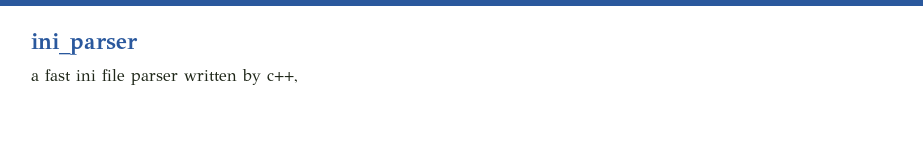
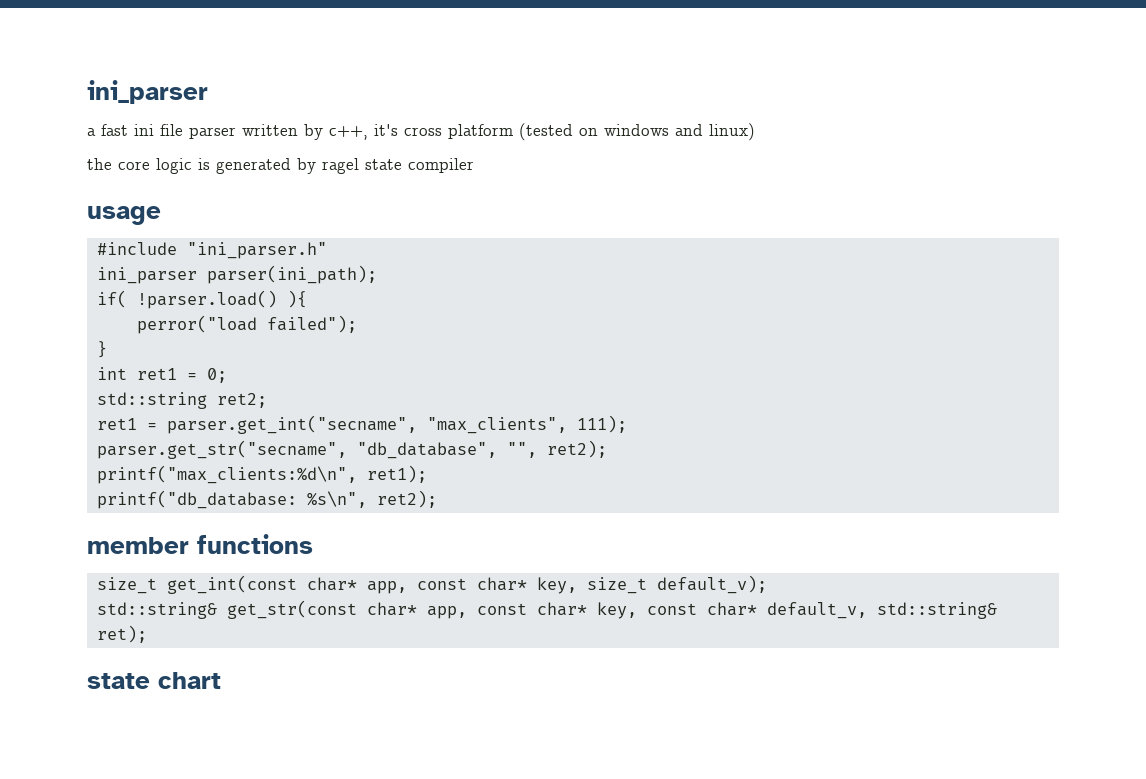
(298, 77) none -> [374,123,755,141] [87,158,474,174] [87,206,161,225] [96,242,327,259] [96,265,377,284] [96,290,307,309] [136,315,357,334] [96,341,107,358] [96,367,227,383] [96,392,267,409] [96,415,627,434] [96,440,607,459] [96,465,427,484] [96,490,437,509] [87,534,313,554] [96,575,767,594] [96,600,997,619] [96,625,147,643] [87,672,221,689] it's cross platform (tested on windows and linux) // the core logic is generated by ragel state compiler // usage // #include "ini_parser.h" // ini_parser parser(ini_path); // if( !parser.load() ){ // perror("load failed"); // } // int ret1 = 0; // std::string ret2; // ret1 = parser.get_int("secname", "max_clients", 111); // parser.get_str("secname", "db_database", "", ret2); // printf("max_clients:%d\n", ret1); // printf("db_database: %s\n", ret2); // member functions // size_t get_int(const char* app, const char* key, size_t default_v); // std::string& get_str(const char* app, const char* key, const char* default_v, std::string& ret); // state chart

